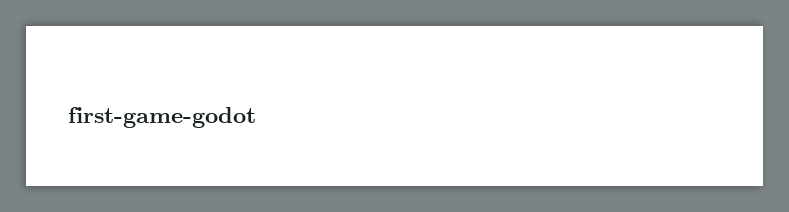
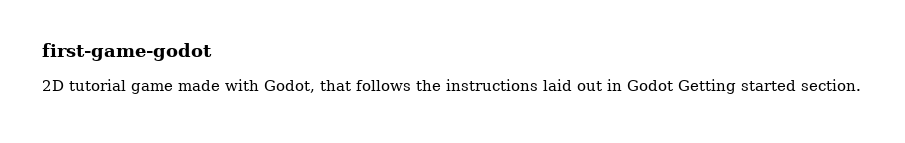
(256, 117) none -> [42,79,861,94] // 2D tutorial game made with Godot, that follows the instructions laid out in Godot Getting started section.

